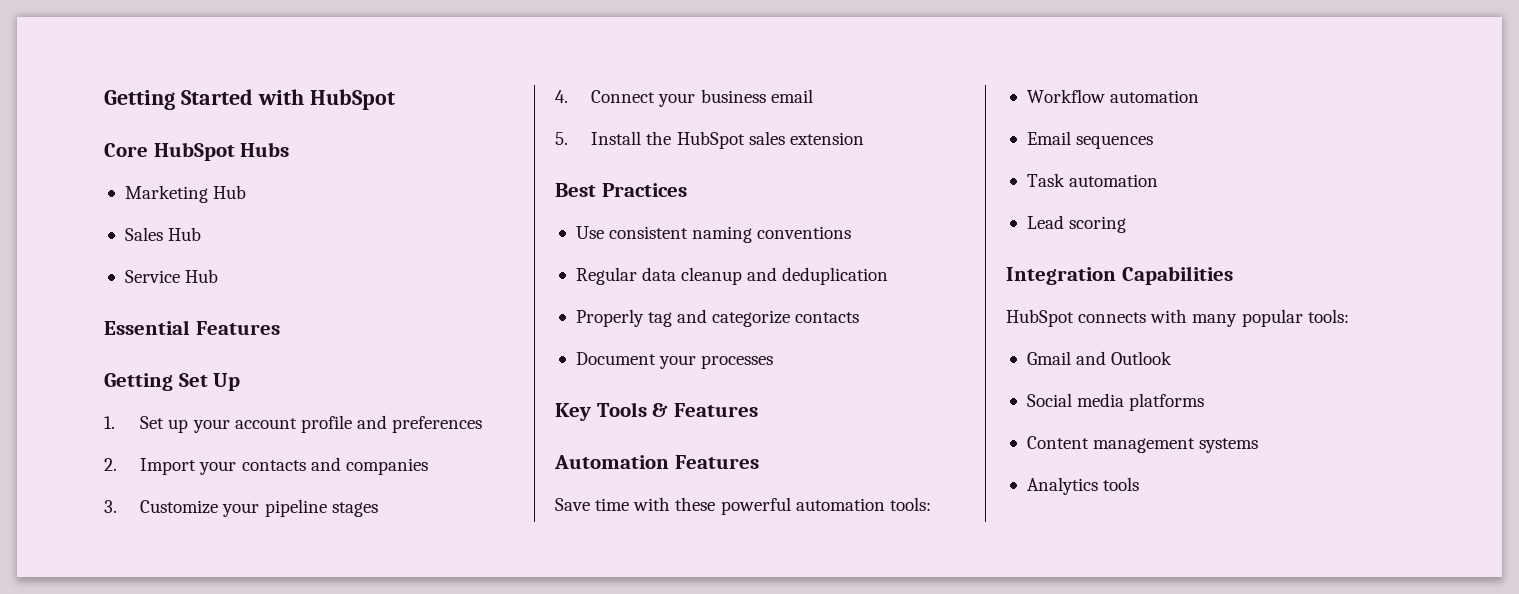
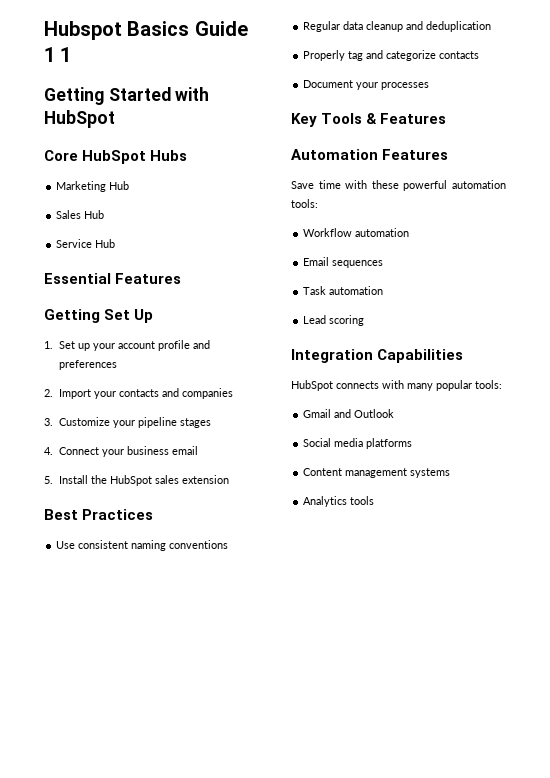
(104, 100) none -> [44,21,248,40] [44,47,72,62] Hubspot Basics Guide 1 1 //

